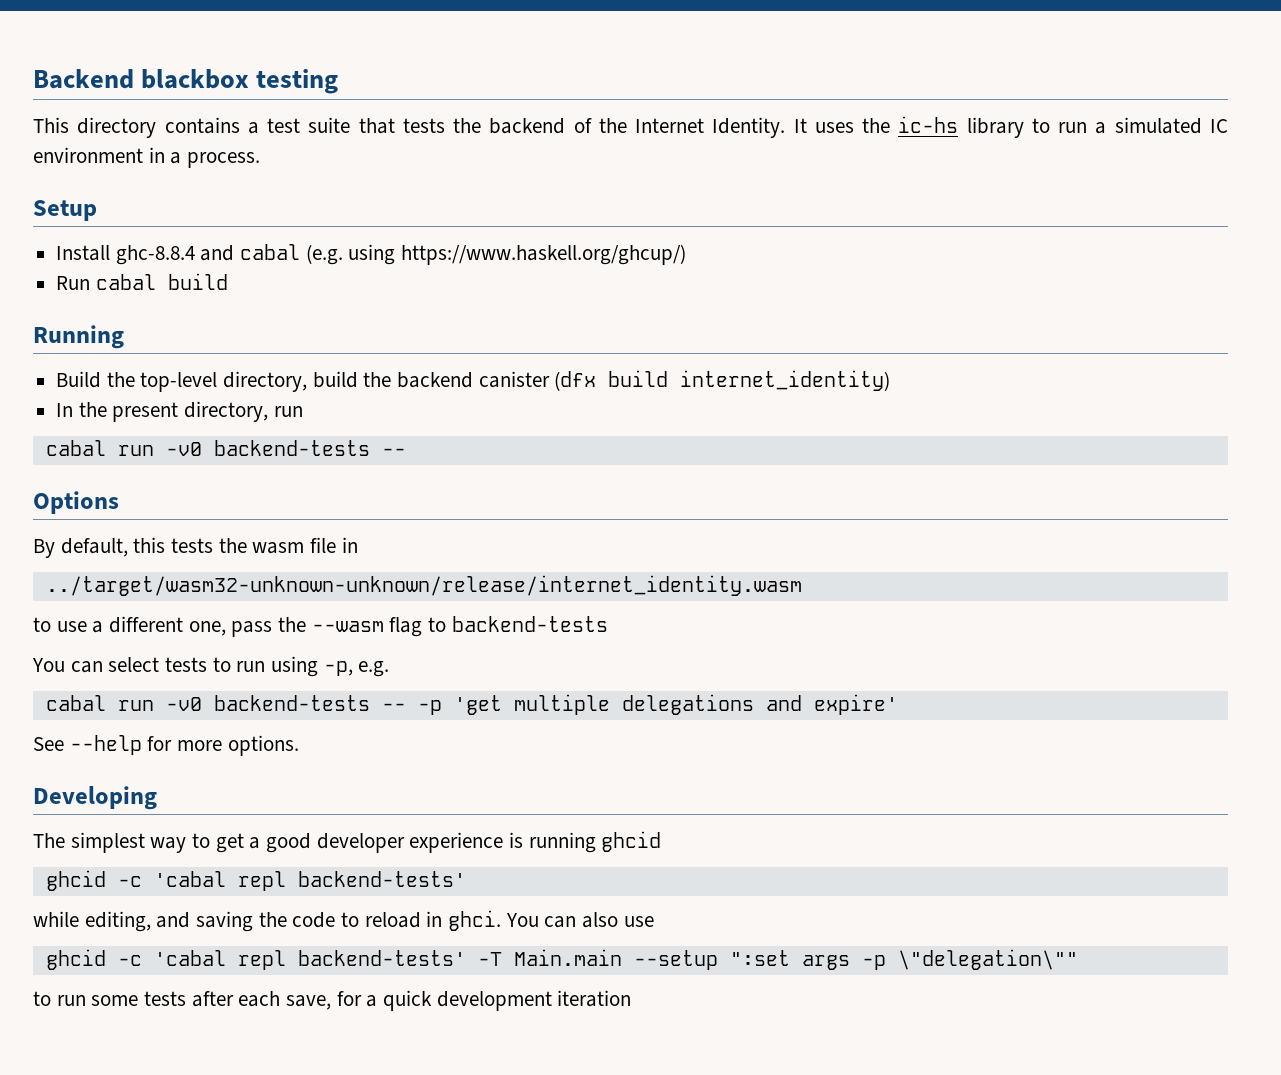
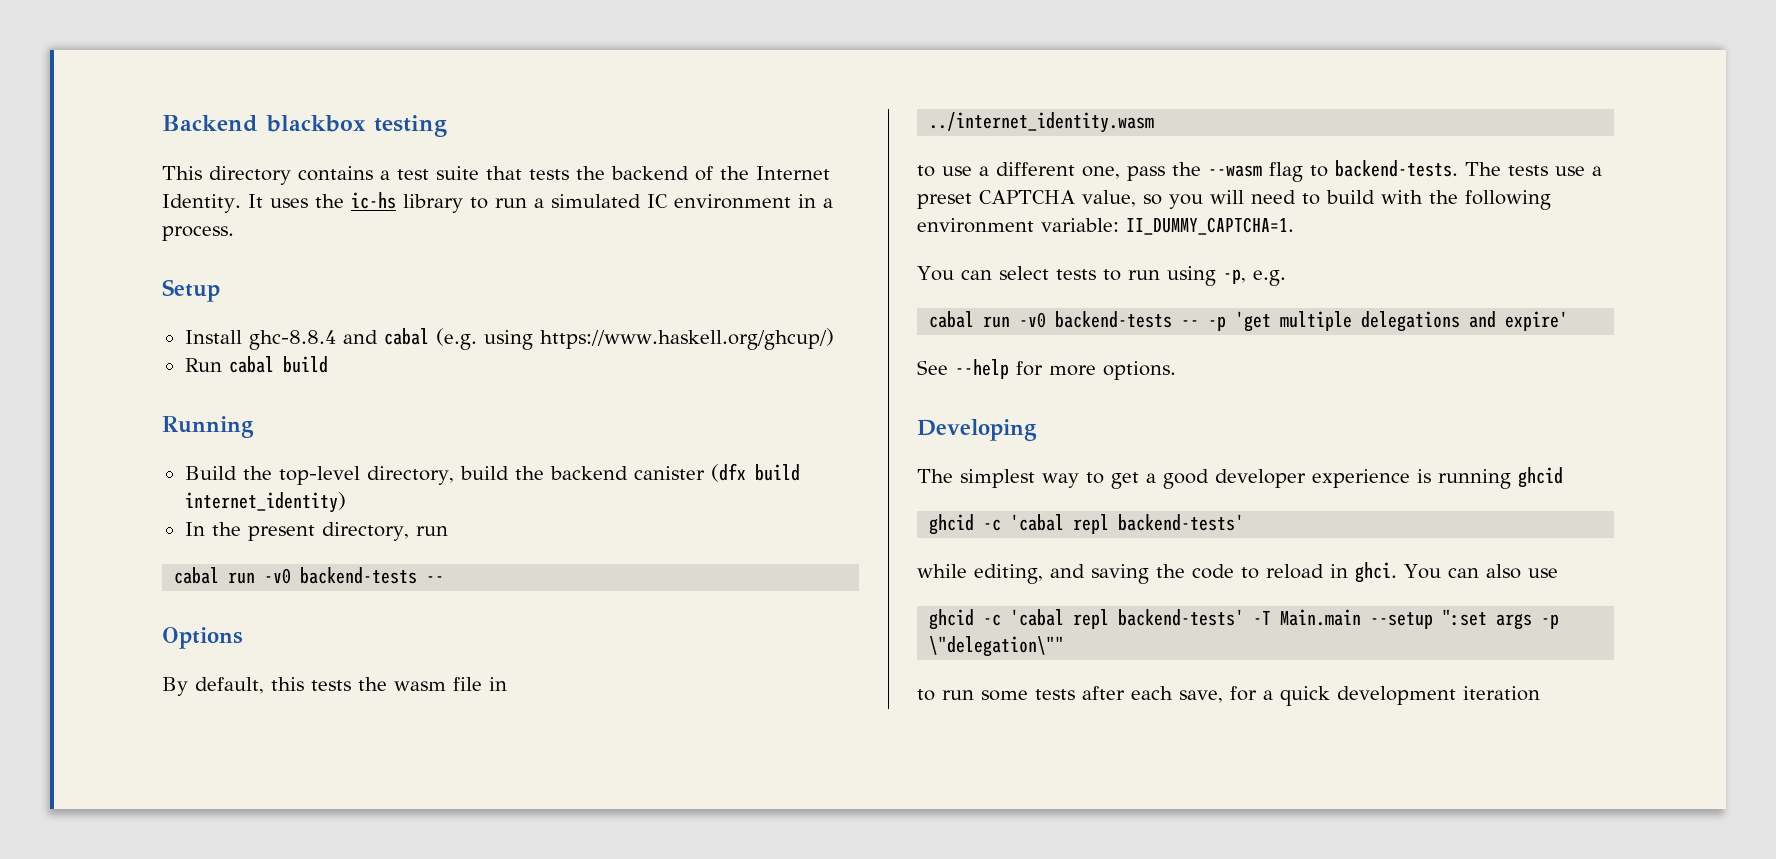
[45,575,802,596] ../target/wasm32-unknown-unknown/release/internet_identity.wasm -> [929,112,1155,133] ../internet_identity.wasm
[451,616,608,632] backend-tests -> [1335,160,1602,177] [917,190,1551,210] [917,217,1294,235] backend-tests. The tests use a preset CAPTCHA value, so you will need to build with the following environment variable: II_DUMMY_CAPTCHA=1.

